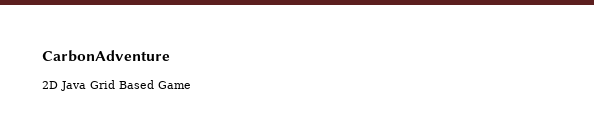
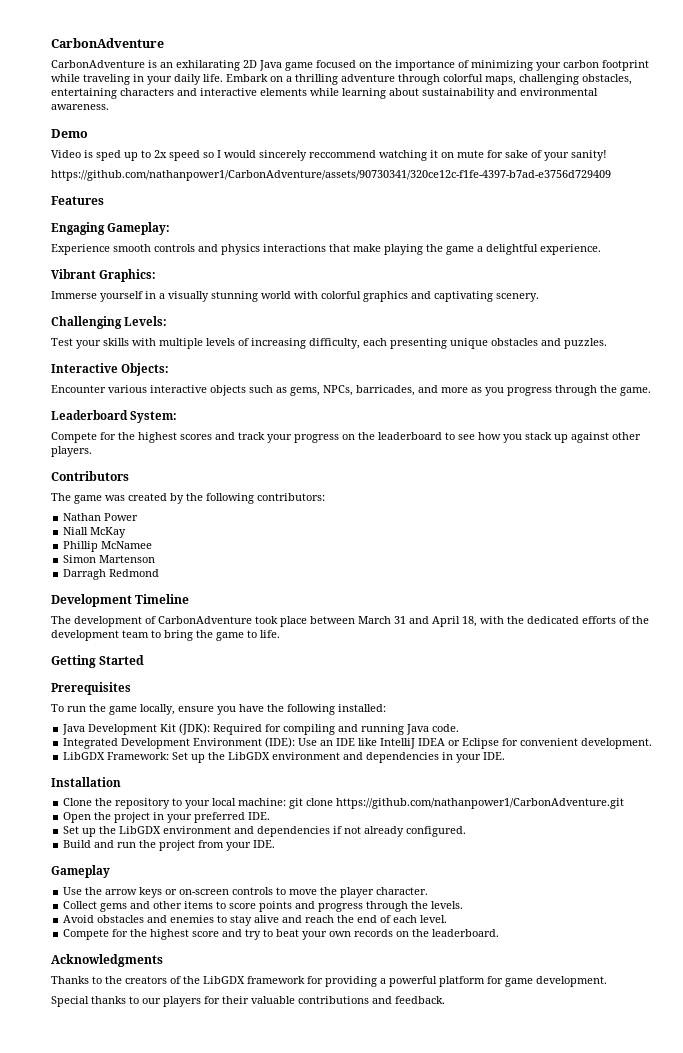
[42,80,191,91] 2D Java Grid Based Game -> [51,60,649,71] [51,74,632,85] [51,88,598,99] [51,104,109,110] [51,129,88,138] [51,150,607,161] [51,170,611,181] [51,196,104,205] [51,222,171,235] [51,244,601,255] [51,269,157,282] [51,291,539,302] [51,316,168,329] [51,338,607,349] [51,363,170,376] [51,385,651,396] [51,410,178,423] [51,432,641,443] [51,446,92,457] [51,471,129,481] [51,493,325,504] [63,513,139,521] [63,527,127,538] [63,541,153,552] [63,555,156,563] [63,569,160,580] [51,594,190,607] [51,616,649,627] [51,630,280,641] [51,655,145,668] [51,682,131,695] [51,704,386,715] [62,723,460,735] [63,737,653,749] [63,752,506,763] [51,777,121,787] [63,798,625,809] [63,812,271,823] [63,826,467,837] [63,840,276,851] [51,865,110,878] [63,887,429,898] [63,901,464,912] [63,915,448,926] [63,929,500,940] [51,954,163,967] [51,976,607,987] [51,996,445,1007] CarbonAdventure is an exhilarating 2D Java game focused on the importance of minimizing your carbon footprint while traveling in your daily life. Embark on a thrilling adventure through colorful maps, challenging obstacles, entertaining characters and interactive elements while learning about sustainability and environmental awareness. // Demo // Video is sped up to 2x speed so I would sincerely reccommend watching it on mute for sake of your sanity! // https://github.com/nathanpower1/CarbonAdventure/assets/90730341/320ce12c-f1fe-4397-b7ad-e3756d729409 // Features // Engaging Gameplay: // Experience smooth controls and physics interactions that make playing the game a delightful experience. // Vibrant Graphics: // Immerse yourself in a visually stunning world with colorful graphics and captivating scenery. // Challenging Levels: // Test your skills with multiple levels of increasing difficulty, each presenting unique obstacles and puzzles. // Interactive Objects: // Encounter various interactive objects such as gems, NPCs, barricades, and more as you progress through the game. // Leaderboard System: // Compete for the highest scores and track your progress on the leaderboard to see how you stack up against other players. // Contributors // The game was created by the following contributors: // Nathan Power // Niall McKay // Phillip McNamee // Simon Martenson // Darragh Redmond // Development Timeline // The development of CarbonAdventure took place between March 31 and April 18, with the dedicated efforts of the development team to bring the game to life. // Getting Started // Prerequisites // To run the game locally, ensure you have the following installed: // Java Development Kit (JDK): Required for compiling and running Java code. // Integrated Development Environment (IDE): Use an IDE like IntelliJ IDEA or Eclipse for convenient development. // LibGDX Framework: Set up the LibGDX environment and dependencies in your IDE. // Installation // Clone the repository to your local machine: git clone https://github.com/nathanpower1/CarbonAdventure.git // Open the project in your preferred IDE. // Set up the LibGDX environment and dependencies if not already configured. // Build and run the project from your IDE. // Gameplay // Use the arrow keys or on-screen controls to move the player character. // Collect gems and other items to score points and progress through the levels. // Avoid obstacles and enemies to stay alive and reach the end of each level. // Compete for the highest score and try to beat your own records on the leaderboard. // Acknowledgments // Thanks to the creators of the LibGDX framework for providing a powerful platform for game development. // Special thanks to our players for their valuable contributions and feedback.

